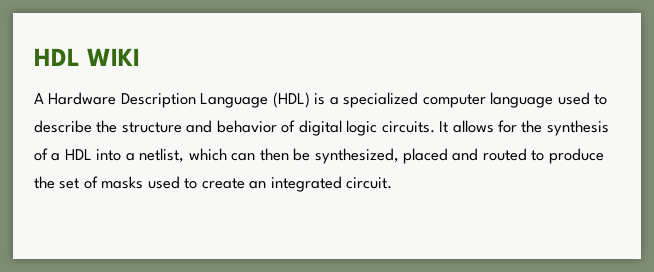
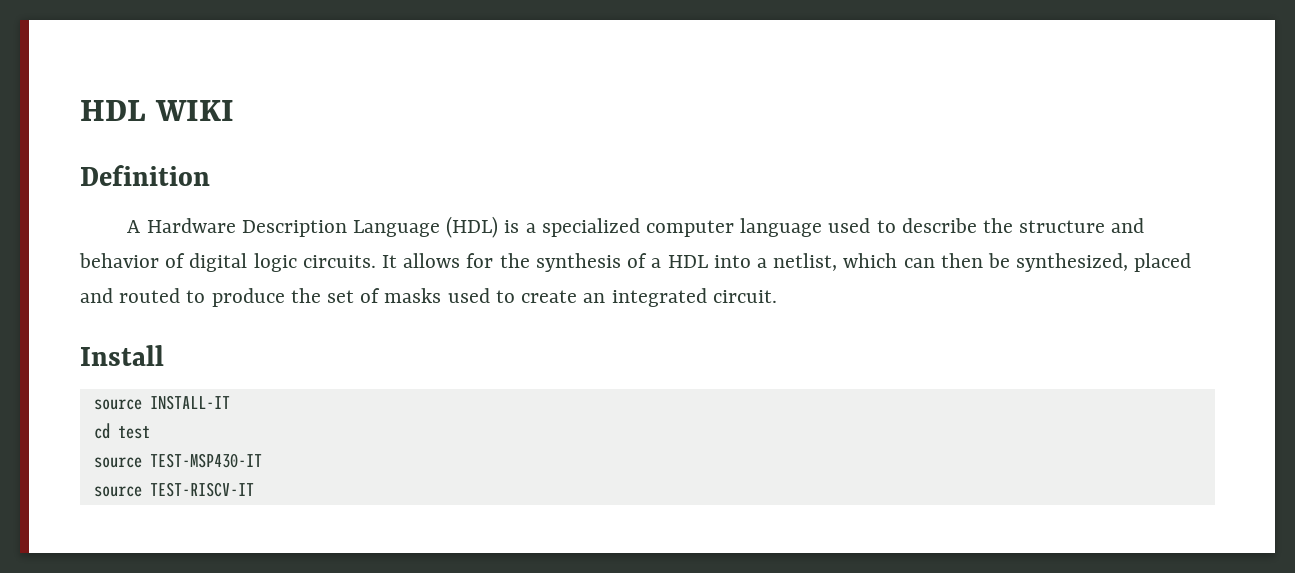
(141, 57) none -> [80,165,210,186] // Definition
(393, 183) none -> [80,345,164,366] [93,395,230,410] [93,423,150,439] [93,453,262,468] [93,482,254,497] // Install // source INSTALL-IT // cd test // source TEST-MSP430-IT // source TEST-RISCV-IT

